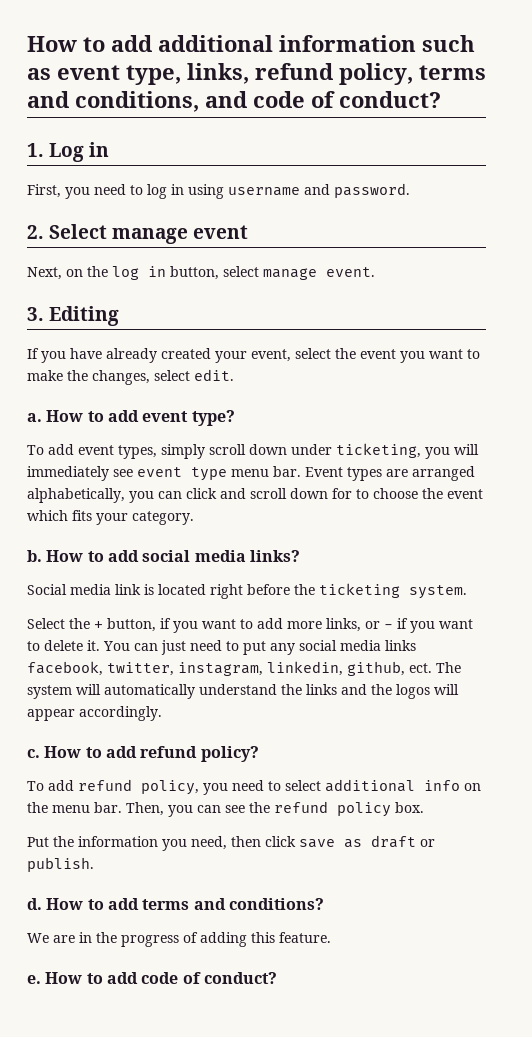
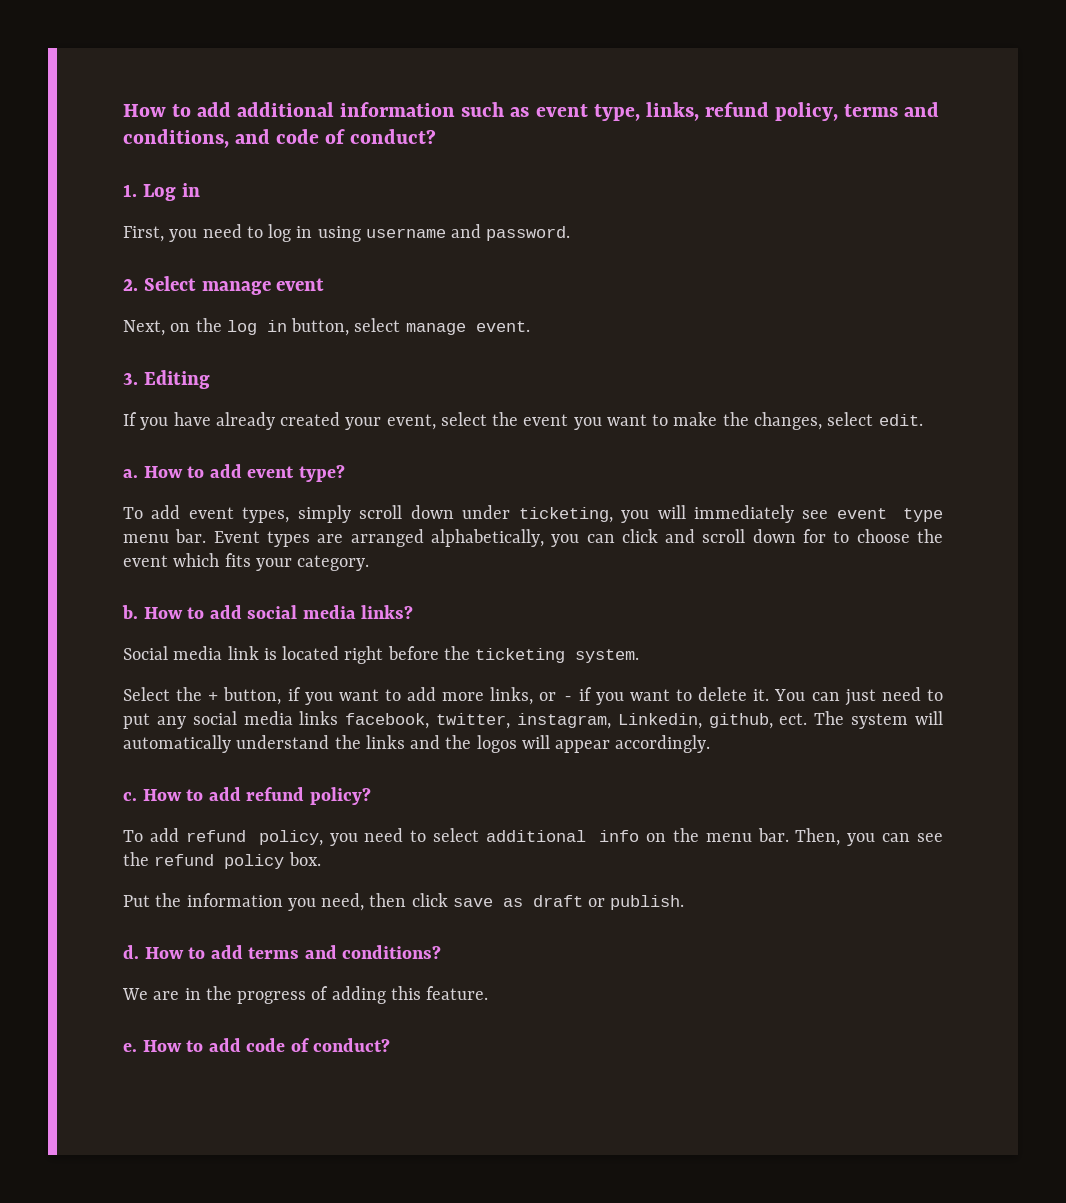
[267,661,343,676] linkedin, -> [617,713,702,729] Linkedin,

